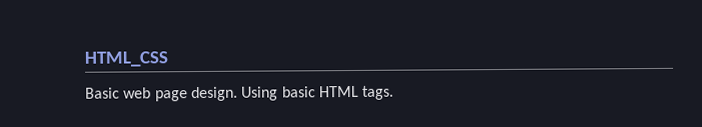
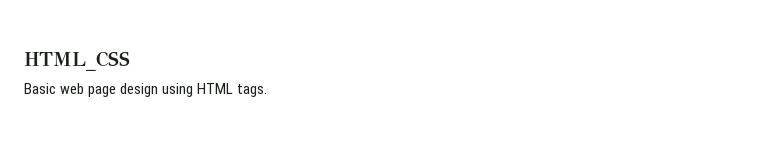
[190,86,316,102] design. Using basic -> [120,83,194,97] design using

